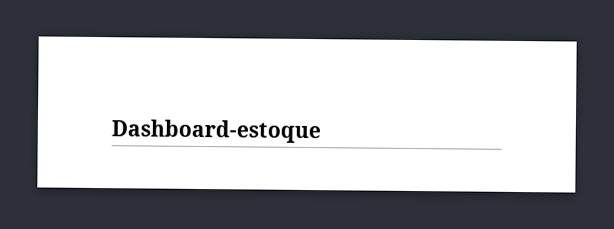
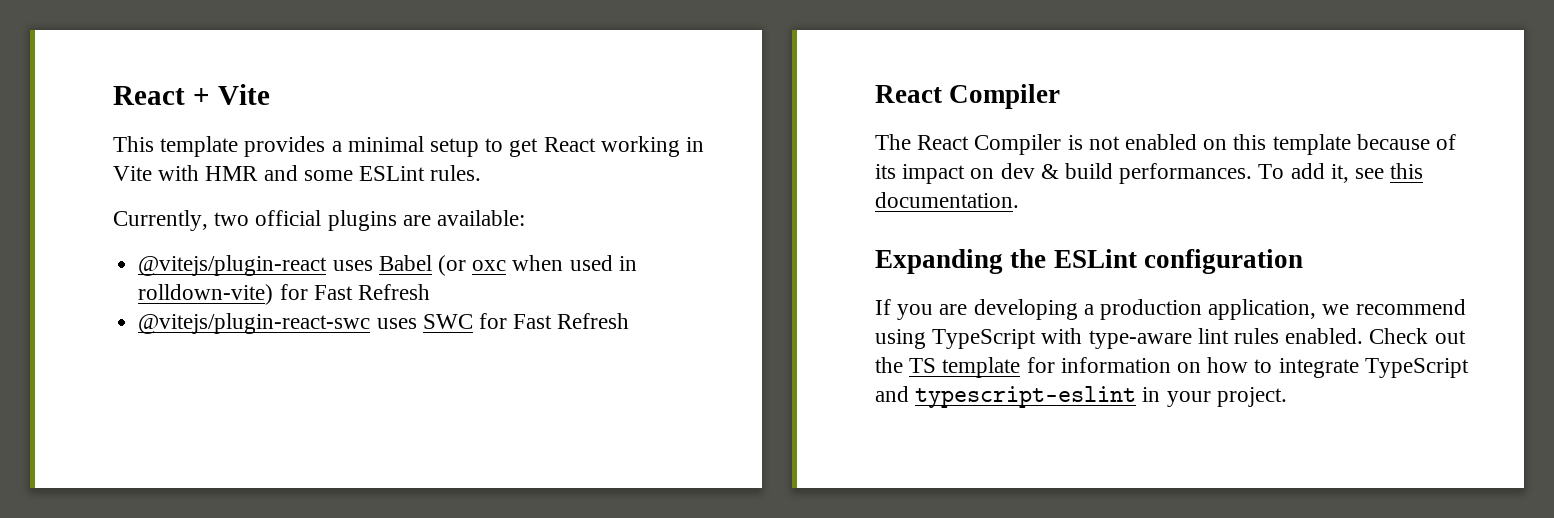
[111,119,321,144] Dashboard-estoque -> [113,84,270,105] [113,136,705,157] [113,165,482,181] [113,210,526,231] [138,255,637,276] [138,284,430,305] [138,313,630,334] [875,84,1061,109] [875,134,1457,155] [875,163,1424,184] [875,192,1019,208] [875,249,1303,274] [875,299,1466,320] [875,328,1466,349] [875,357,1469,378] [875,386,1287,408] React + Vite // This template provides a minimal setup to get React working in Vite with HMR and some ESLint rules. // Currently, two official plugins are available: // @vitejs/plugin-react uses Babel (or oxc when used in rolldown-vite) for Fast Refresh // @vitejs/plugin-react-swc uses SWC for Fast Refresh // React Compiler // The React Compiler is not enabled on this template because of its impact on dev & build performances. To add it, see this documentation. // Expanding the ESLint configuration // If you are developing a production application, we recommend using TypeScript with type-aware lint rules enabled. Check out the TS template for information on how to integrate TypeScript and typescript-eslint in your project.

